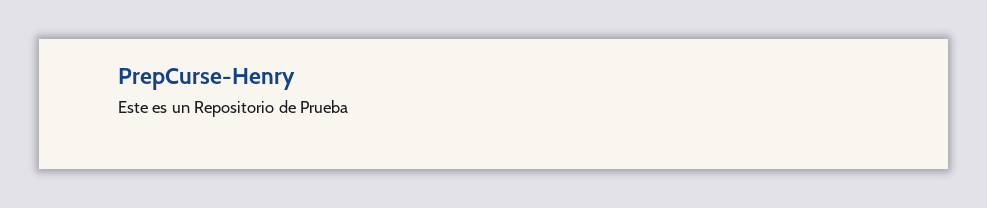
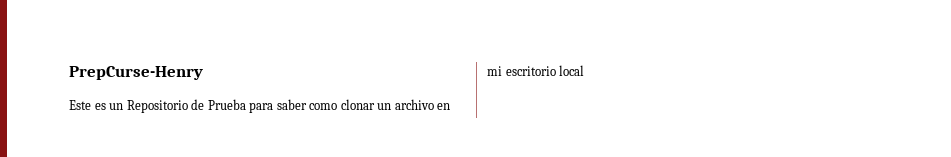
(349, 106) none -> [249,99,451,113] [487,65,585,76] para saber como clonar un archivo en mi escritorio local

